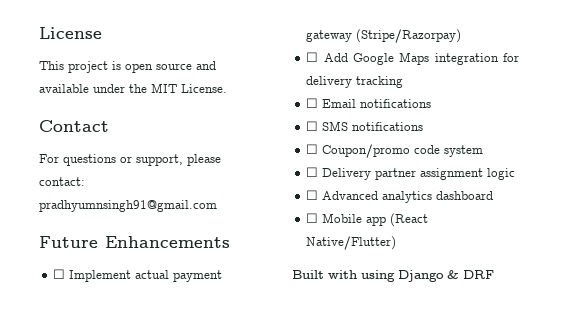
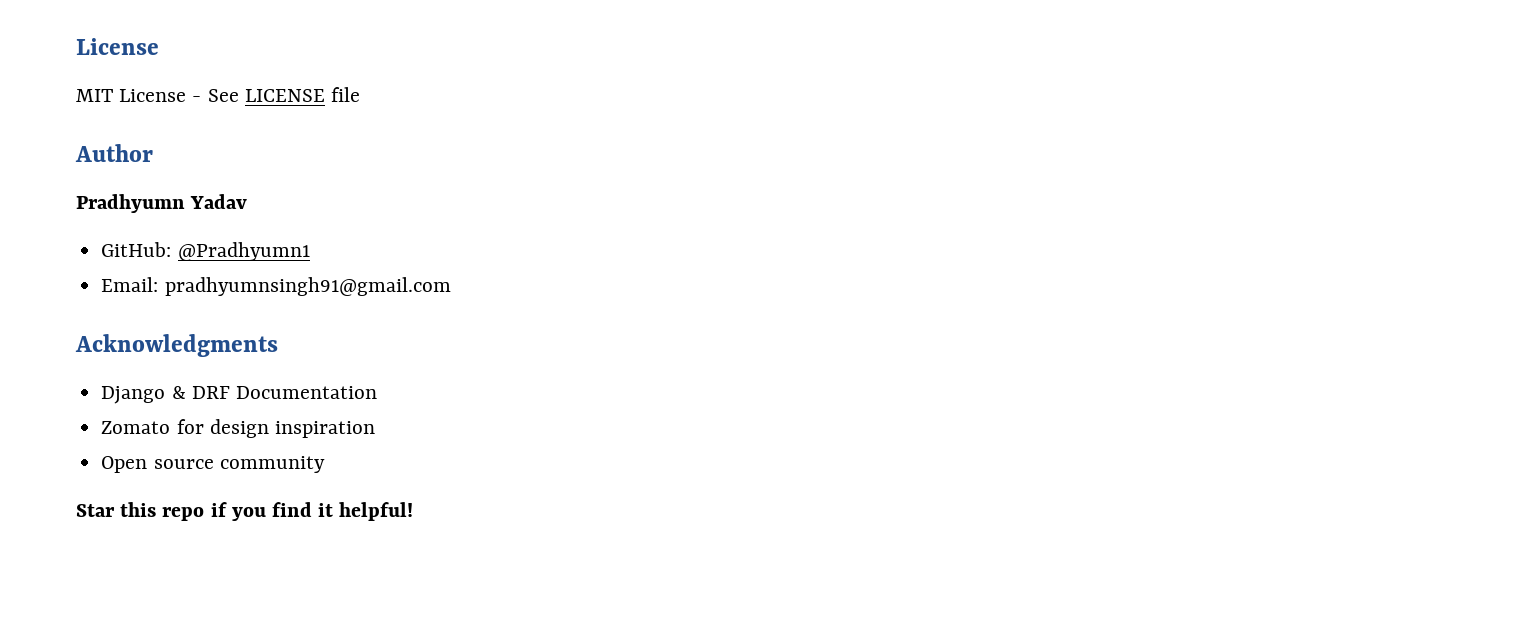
[39,61,216,73] [39,83,227,93] [39,120,109,132] [39,154,221,166] [39,177,85,186] [39,200,217,212] [39,236,230,248] [53,269,223,282] [306,29,462,43] [306,52,519,65] [306,76,404,88] [306,98,432,108] [306,121,424,131] [306,144,484,158] [306,167,516,180] [306,190,494,203] [306,213,429,227] [306,236,397,250] [292,270,494,282] This project is open source and available under the MIT License. // Contact // For questions or support, please contact: pradhyumnsingh91@gmail.com // Future Enhancements // ☐ Implement actual payment gateway (Stripe/Razorpay) // ☐ Add Google Maps integration for delivery tracking // ☐ Email notifications // ☐ SMS notifications // ☐ Coupon/promo code system // ☐ Delivery partner assignment logic // ☐ Advanced analytics dashboard // ☐ Mobile app (React Native/Flutter) // Built with using Django & DRF -> [76,87,361,102] [75,144,153,162] [76,194,248,213] [101,242,310,261] [101,277,451,296] [75,334,278,357] [101,386,377,404] [101,419,375,438] [101,456,325,473] [76,502,414,521] MIT License - See LICENSE file // Author // Pradhyumn Yadav // GitHub: @Pradhyumn1 // Email: pradhyumnsingh91@gmail.com // Acknowledgments // Django & DRF Documentation // Zomato for design inspiration // Open source community // Star this repo if you find it helpful!

